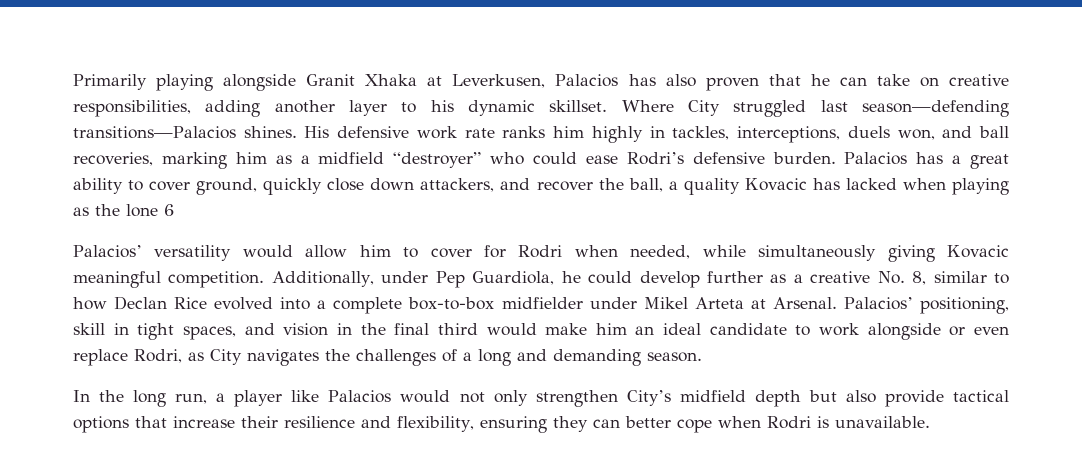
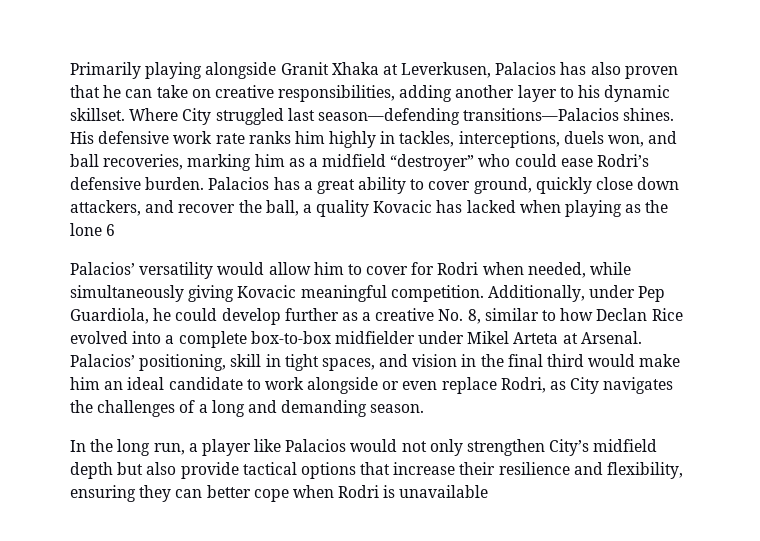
[834,416,930,428] unavailable. -> [399,485,489,498] unavailable

